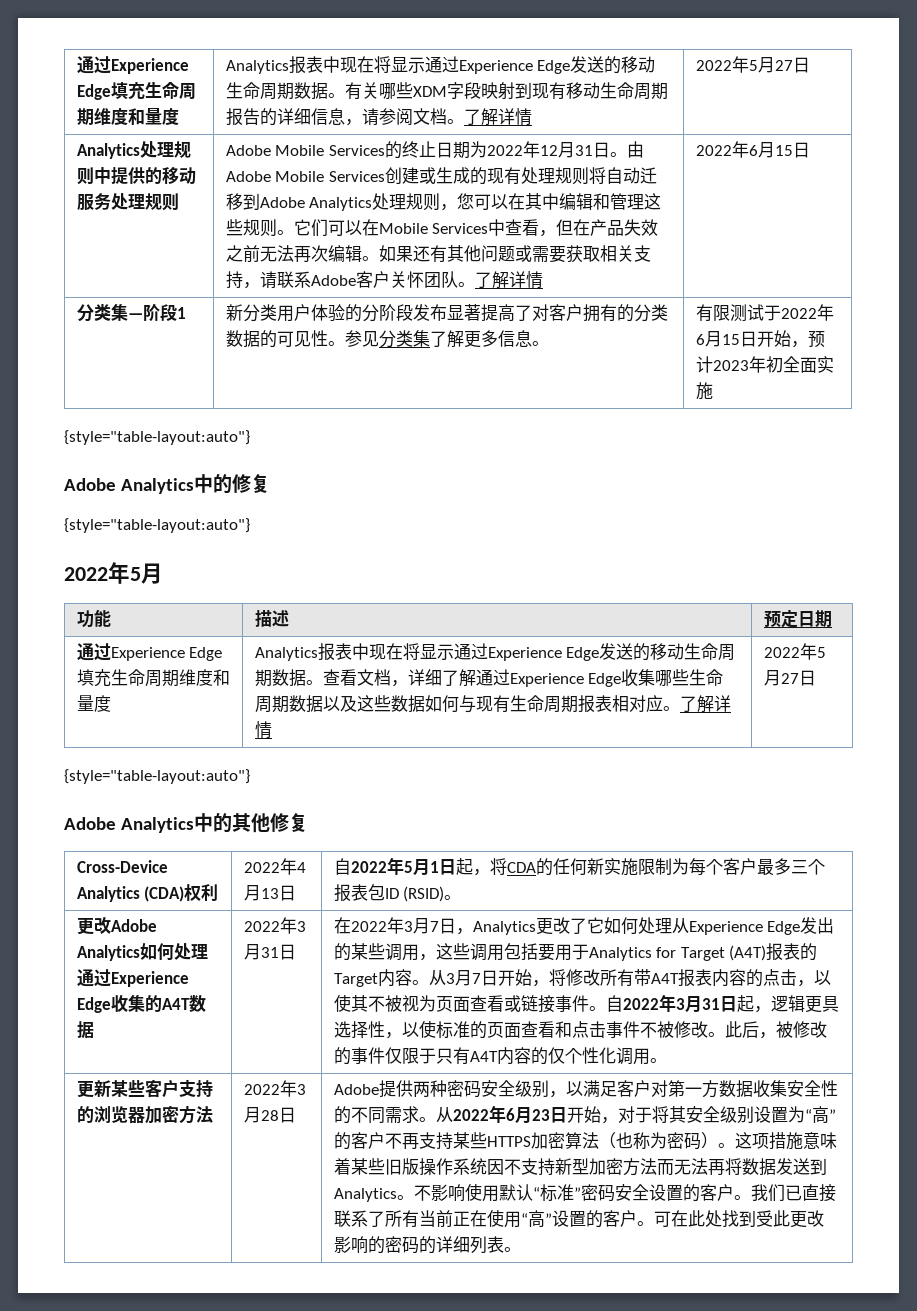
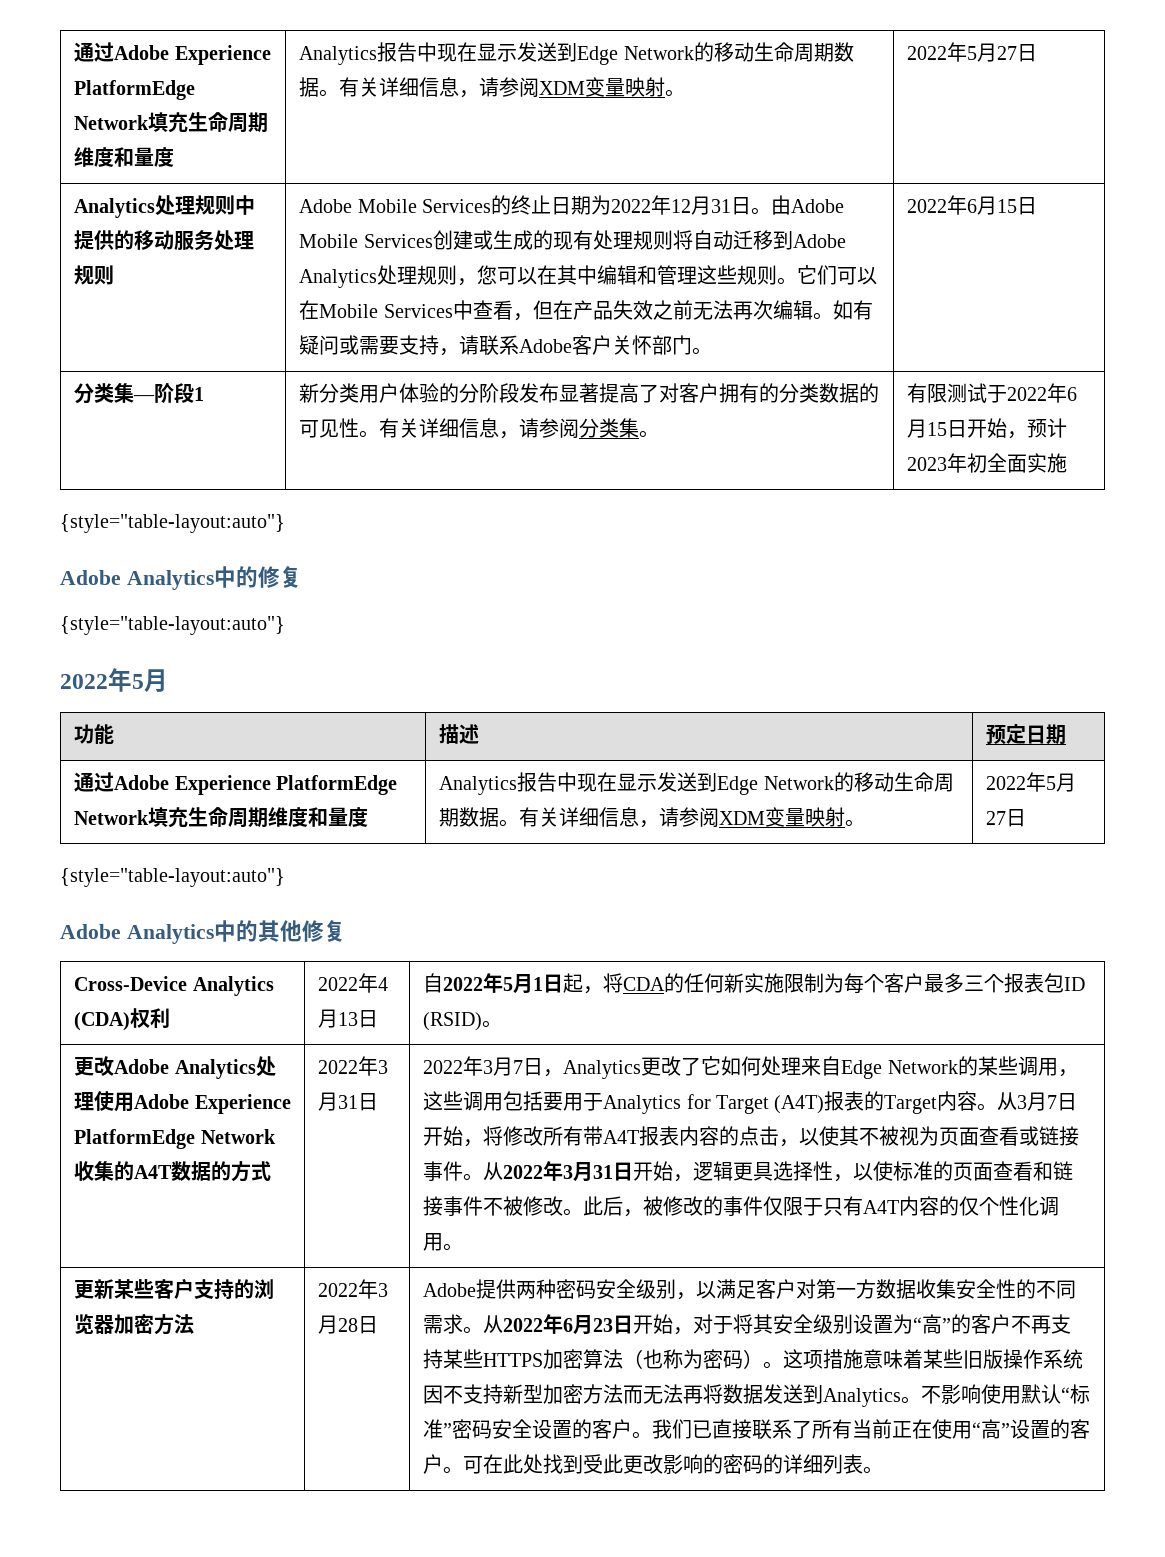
[76,56,189,74] [76,82,196,100] [76,108,179,126] [225,56,656,74] [225,82,668,100] [225,108,532,126] 通过Experience Edge填充生命周期维度和量度 | Analytics报表中现在将显示通过Experience Edge发送的移动生命周期数据。有关哪些XDM字段映射到现有移动生命周期报告的详细信息，请参阅文档。了解详情 -> [74,42,271,65] [74,80,196,100] [74,112,269,133] [74,147,175,167] [299,42,854,65] [299,77,686,98] 通过Adobe Experience PlatformEdge Network填充生命周期维度和量度 | Analytics报告中现在显示发送到Edge Network的移动生命周期数据。有关详细信息，请参阅XDM变量映射。
[395,245,634,263] 果还有其他问题或需要获取相关 -> [852,300,873,320] [299,335,400,355] 有疑问或需要
[423,271,543,289] 团队。了解详情 -> [652,335,713,355] 部门。
[344,330,532,348] 参见分类集了解更多信息 -> [379,418,640,439] 有关详细信息，请参阅分类集
[110,647,223,661] [76,669,230,687] [76,695,111,712] [254,643,736,661] [254,669,724,687] [254,695,731,713] [254,721,272,739] Experience Edge填充生命周期维度和量度 | Analytics报表中现在将显示通过Experience Edge发送的移动生命周期数据。查看文档，详细了解通过Experience Edge收集哪些生命周期数据以及这些数据如何与现有生命周期报表相对应。了解详情 -> [114,775,398,795] [74,807,369,828] [439,772,954,795] [439,807,866,828] Adobe Experience PlatformEdge Network填充生命周期维度和量度 | Analytics报告中现在显示发送到Edge Network的移动生命周期数据。有关详细信息，请参阅XDM变量映射。
[139,943,208,961] [76,969,189,987] [76,997,111,1013] 如何处理通过Experience Edge -> [255,1056,276,1077] [74,1091,291,1114] [74,1129,276,1149] 处理使用Adobe Experience PlatformEdge Network
(94, 1030) none -> [211,1161,272,1182] 的方式
[333,917,351,934] 在 -> (379, 1102) none
[671,917,835,935] 从Experience Edge发出 -> [801,1056,958,1079] 来自Edge Network
[605,994,754,1013] 自2022年3月31日起 -> [483,1161,674,1182] 从2022年3月31日开始
[571,1021,606,1038] 点击 -> [1053,1161,1074,1181] [423,1196,444,1216] 链接

